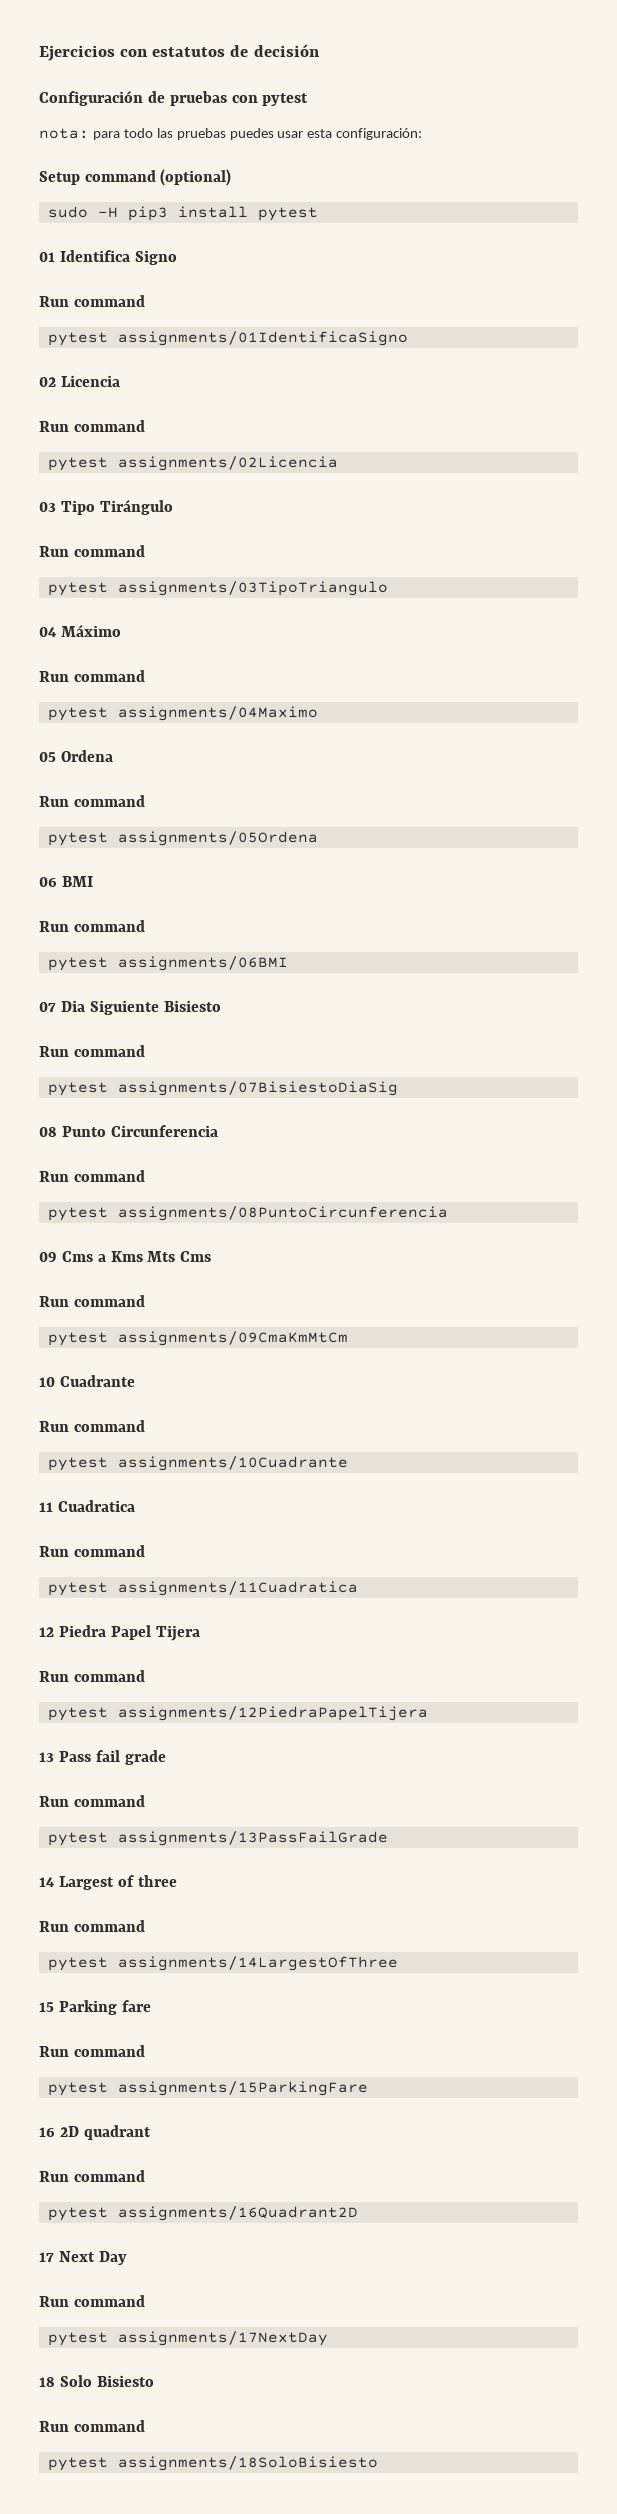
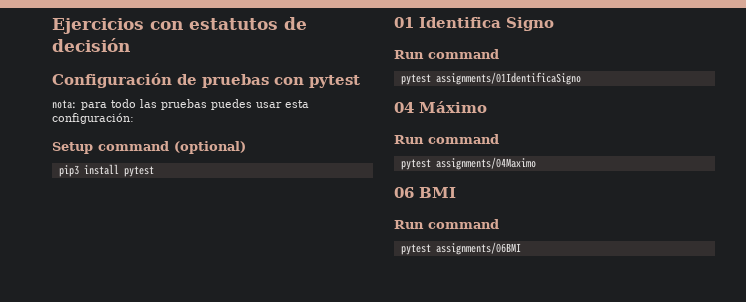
[47,206,118,218] sudo -H -> (246, 147) none
[39,375,120,387] [39,420,145,432] [47,456,338,471] [39,499,173,515] [39,545,145,557] [47,581,388,596] // 02 Licencia // Run command // pytest assignments/02Licencia // 03 Tipo Tirángulo // Run command // pytest assignments/03TipoTriangulo -> (581, 78) none
[39,750,113,762] [39,795,145,807] [47,831,318,846] // 05 Ordena // Run command // pytest assignments/05Ordena -> (536, 163) none
[39,1000,221,1015] [39,1045,145,1057] [47,1081,398,1096] [39,1125,218,1137] [39,1170,145,1182] [47,1206,448,1221] [39,1251,212,1262] [39,1295,145,1307] [47,1331,348,1346] [39,1375,135,1387] [39,1420,145,1432] [47,1456,348,1471] [39,1500,135,1512] [39,1545,145,1557] [47,1581,358,1596] [39,1625,200,1641] [39,1670,145,1682] [47,1706,428,1721] [39,1750,166,1765] [39,1795,145,1807] [47,1831,388,1846] [39,1875,177,1890] [39,1920,145,1932] [47,1956,398,1971] [39,2000,151,2015] [39,2045,145,2057] [47,2081,368,2096] [39,2125,151,2140] [39,2170,145,2182] [47,2206,358,2221] [39,2251,127,2265] [39,2295,145,2307] [47,2331,328,2346] [39,2375,154,2387] [39,2420,145,2432] [47,2456,378,2471] // 07 Dia Siguiente Bisiesto // Run command // pytest assignments/07BisiestoDiaSig // 08 Punto Circunferencia // Run command // pytest assignments/08PuntoCircunferencia // 09 Cms a Kms Mts Cms // Run command // pytest assignments/09CmaKmMtCm // 10 Cuadrante // Run command // pytest assignments/10Cuadrante // 11 Cuadratica // Run command // pytest assignments/11Cuadratica // 12 Piedra Papel Tijera // Run command // pytest assignments/12PiedraPapelTijera // 13 Pass fail grade // Run command // pytest assignments/13PassFailGrade // 14 Largest of three // Run command // pytest assignments/14LargestOfThree // 15 Parking fare // Run command // pytest assignments/15ParkingFare // 16 2D quadrant // Run command // pytest assignments/16Quadrant2D // 17 Next Day // Run command // pytest assignments/17NextDay // 18 Solo Bisiesto // Run command // pytest assignments/18SoloBisiesto -> (521, 248) none

